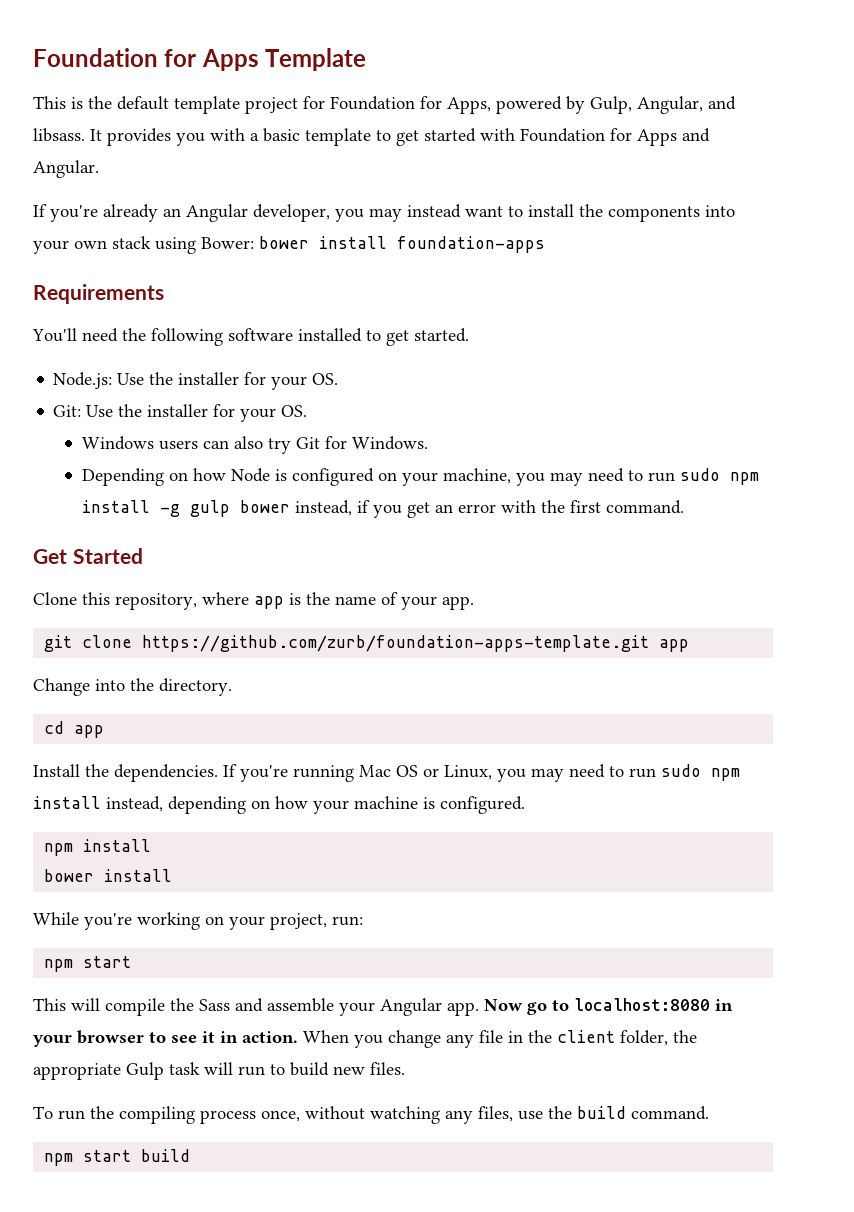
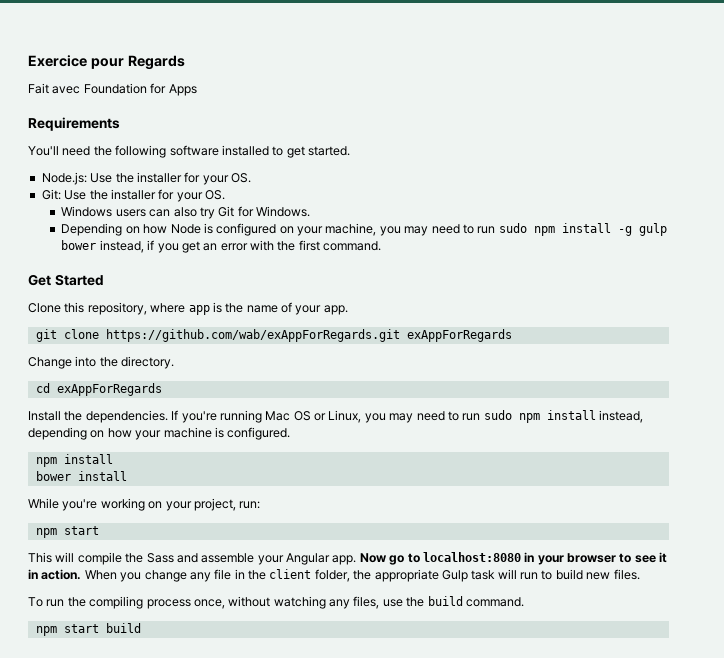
[33,48,367,71] [33,96,736,114] [33,128,710,146] [33,160,99,178] [33,204,735,222] [33,236,545,254] Foundation for Apps Template // This is the default template project for Foundation for Apps, powered by Gulp, Angular, and libsass. It provides you with a basic template to get started with Foundation for Apps and Angular. // If you're already an Angular developer, you may instead want to install the components into your own stack using Bower: bower install foundation-apps -> [28,55,185,70] [28,83,197,96] Exercice pour Regards // Fait avec Foundation for Apps
[142,635,690,652] https://github.com/zurb/foundation-apps-template.git app -> [105,329,512,342] https://github.com/wab/exAppForRegards.git exAppForRegards
[74,725,105,738] app -> [56,383,162,396] exAppForRegards

